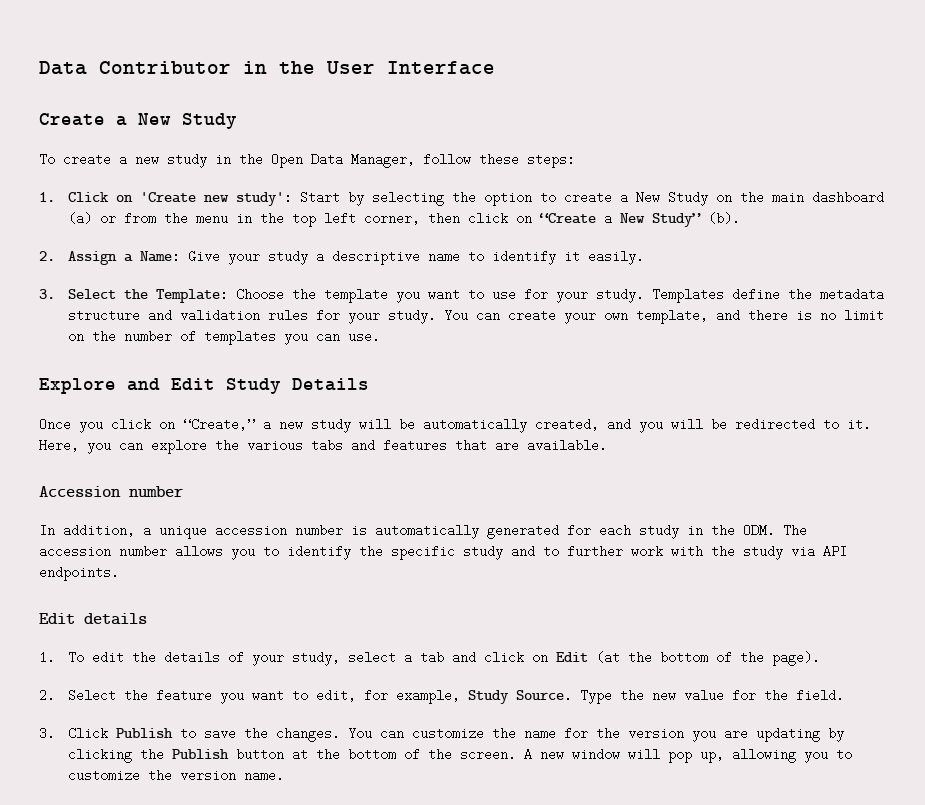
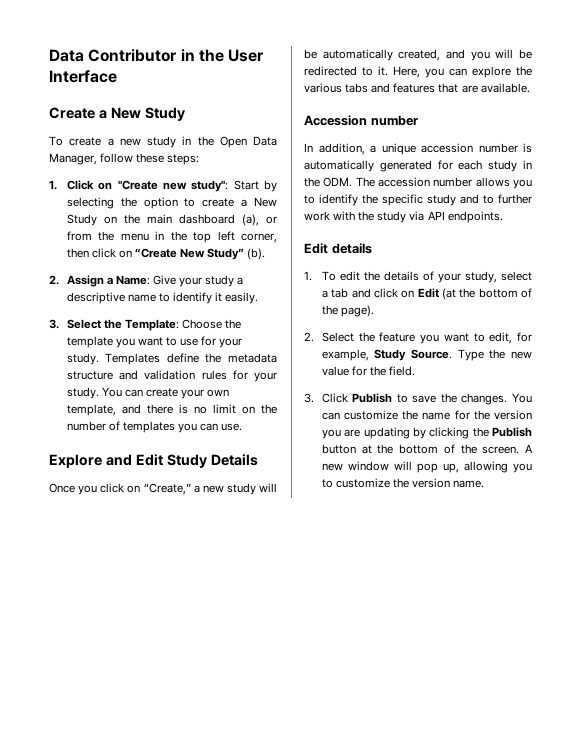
[139,191,292,206] 'Create new study': -> [117,180,229,192] "Create new study":
[67,212,92,225] (a) -> [241,214,259,226] (a),
[603,212,612,225] a -> (178, 253) none

